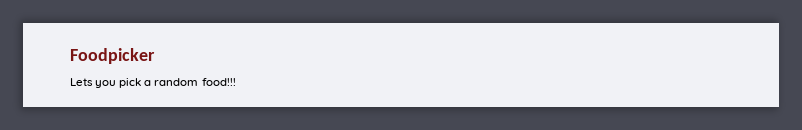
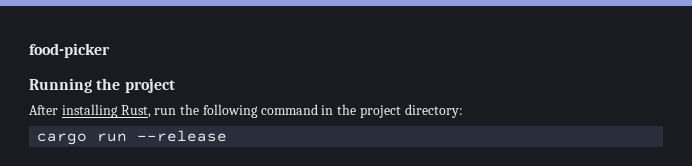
[70,48,155,64] [70,78,236,88] Foodpicker // Lets you pick a random food!!! -> [29,43,110,58] [29,78,175,93] [29,104,463,118] [37,130,228,145] food-picker // Running the project // After installing Rust, run the following command in the project directory: // cargo run --release

